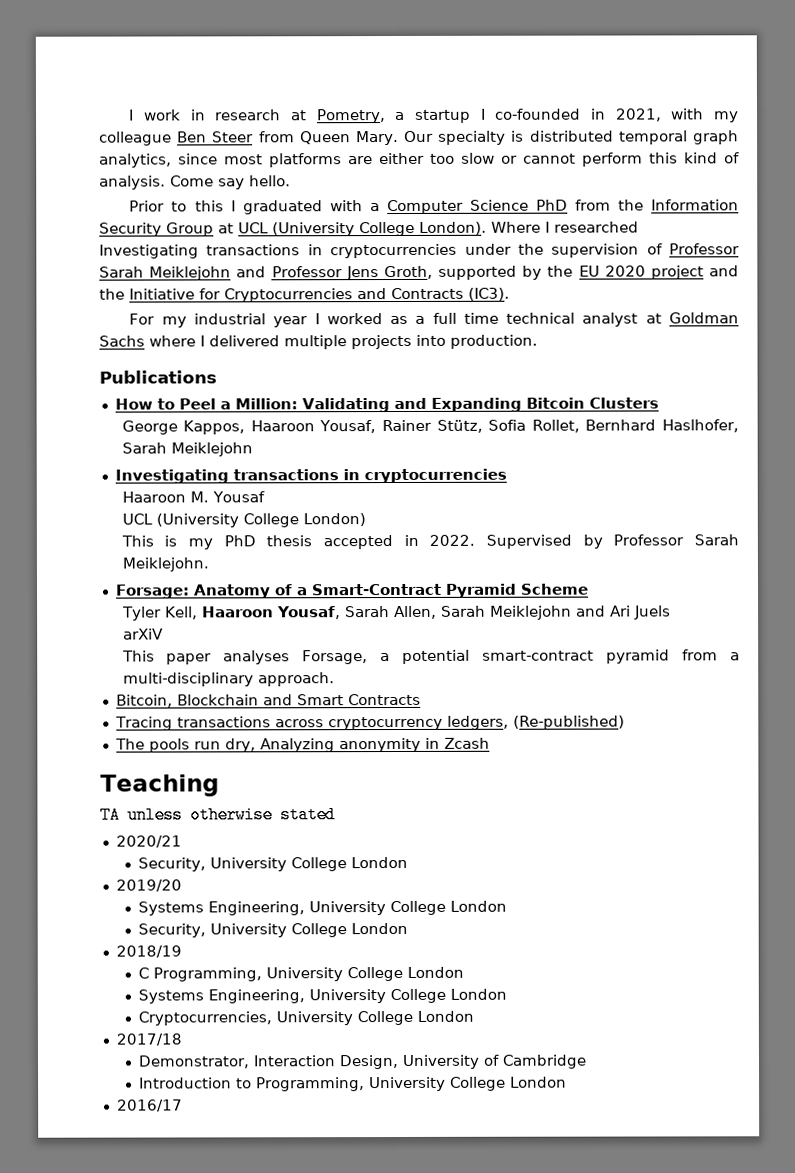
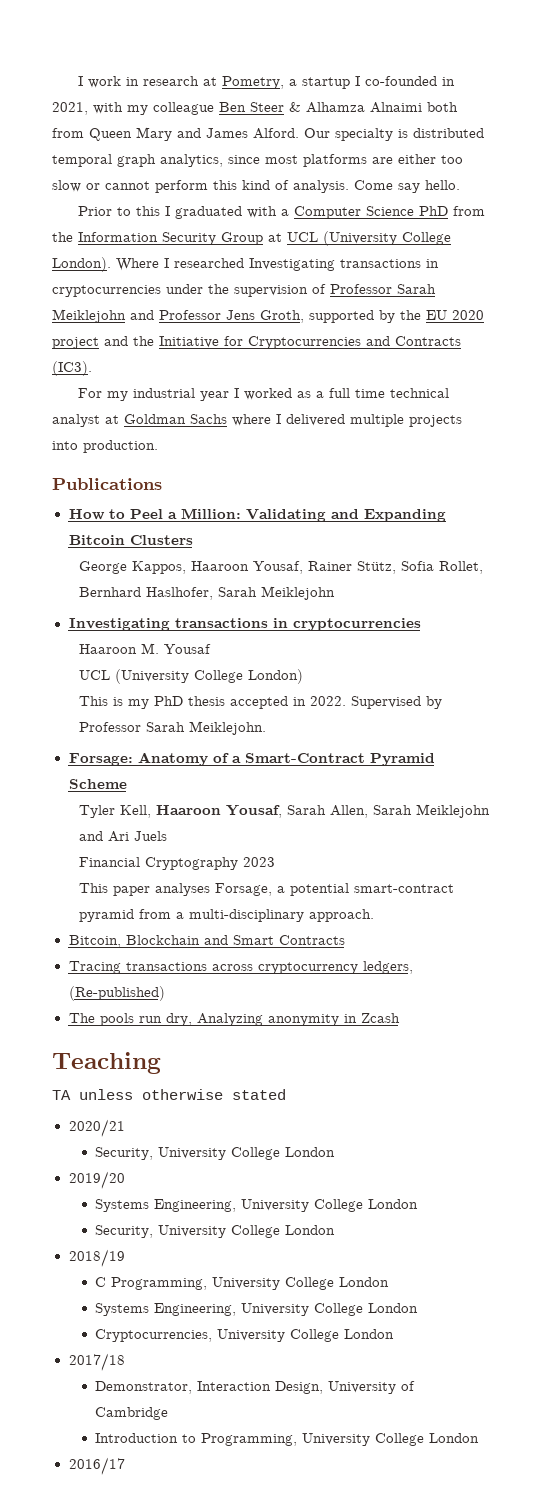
[258,130,399,146] from Queen Mary. -> [289,102,458,113] [52,127,299,141] & Alhamza Alnaimi both from Queen Mary and James Alford.
[122,628,164,640] arXiV -> [78,857,275,870] Financial Cryptography 2023

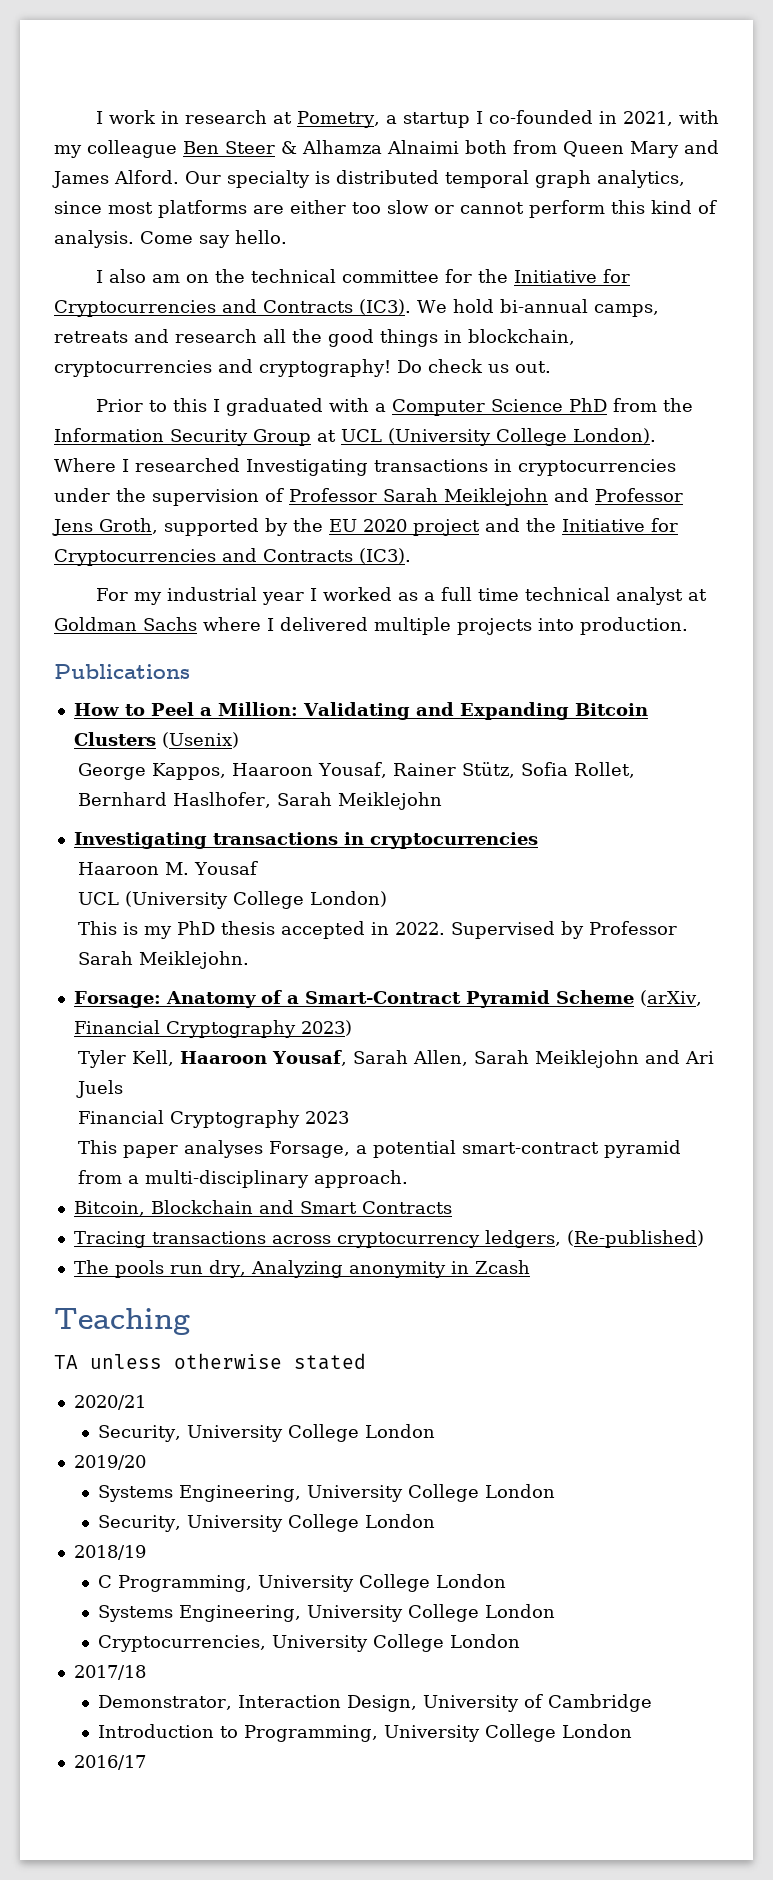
(460, 185) none -> [95,269,630,283] [54,299,659,317] [54,329,575,347] [54,359,551,377] // I also am on the technical committee for the Initiative for Cryptocurrencies and Contracts (IC3). We hold bi-annual camps, retreats and research all the good things in blockchain, cryptocurrencies and cryptography! Do check us out.
(193, 540) none -> [161,732,239,748] (Usenix)
(127, 784) none -> [639,990,702,1006] [73,1020,352,1038] (arXiv, Financial Cryptography 2023)

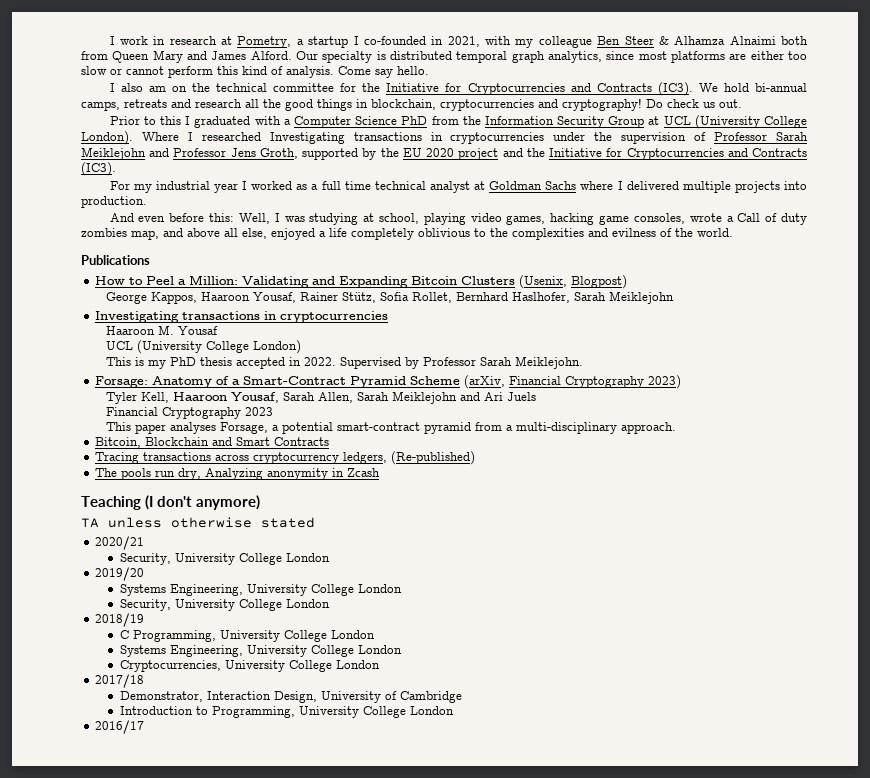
(688, 626) none -> [109,213,807,225] [81,228,733,240] // And even before this: Well, I was studying at school, playing video games, hacking game consoles, wrote a Call of duty zombies map, and above all else, enjoyed a life completely oblivious to the complexities and evilness of the world.
[161,732,239,748] (Usenix) -> [518,275,627,289] (Usenix, Blogpost)
(190, 1321) none -> [145,495,261,510] (I don't anymore)

